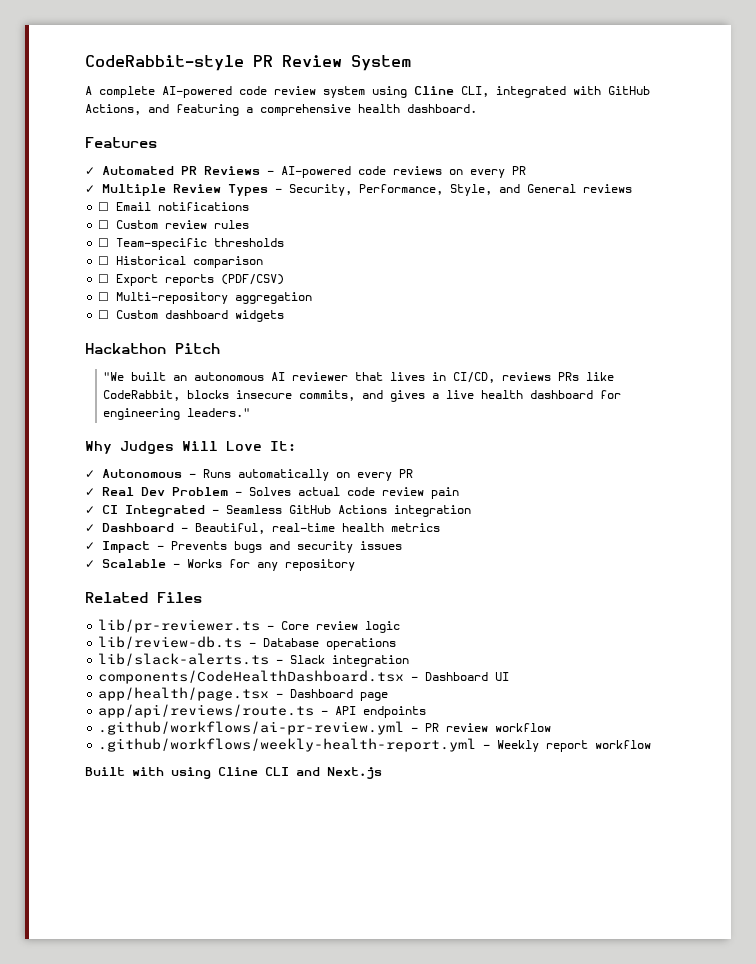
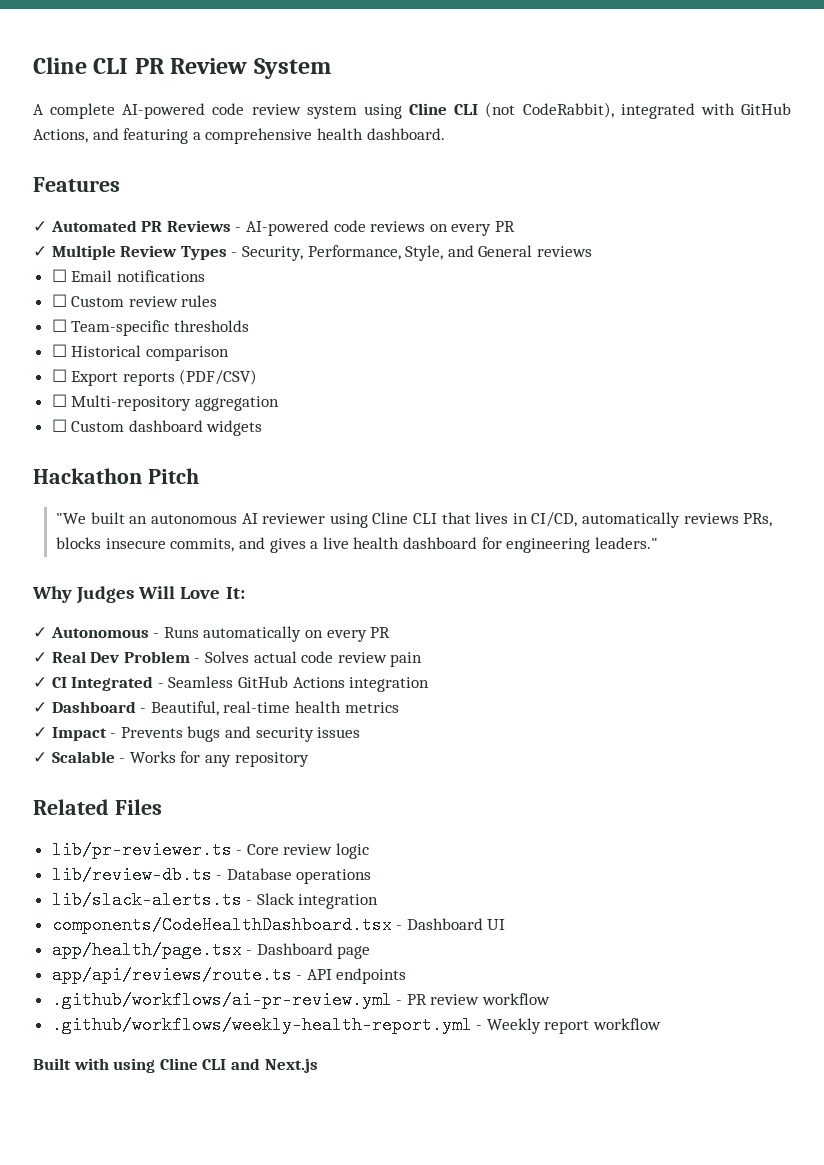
[85,55,244,71] CodeRabbit-style -> [33,57,129,74] Cline CLI
[461,86,489,97] CLI, -> [454,102,614,118] CLI (not CodeRabbit),
(349, 376) none -> [329,512,438,528] using Cline CLI
[502,372,615,381] [103,390,181,401] reviews PRs like CodeRabbit, -> [581,512,773,528] automatically reviews PRs,

